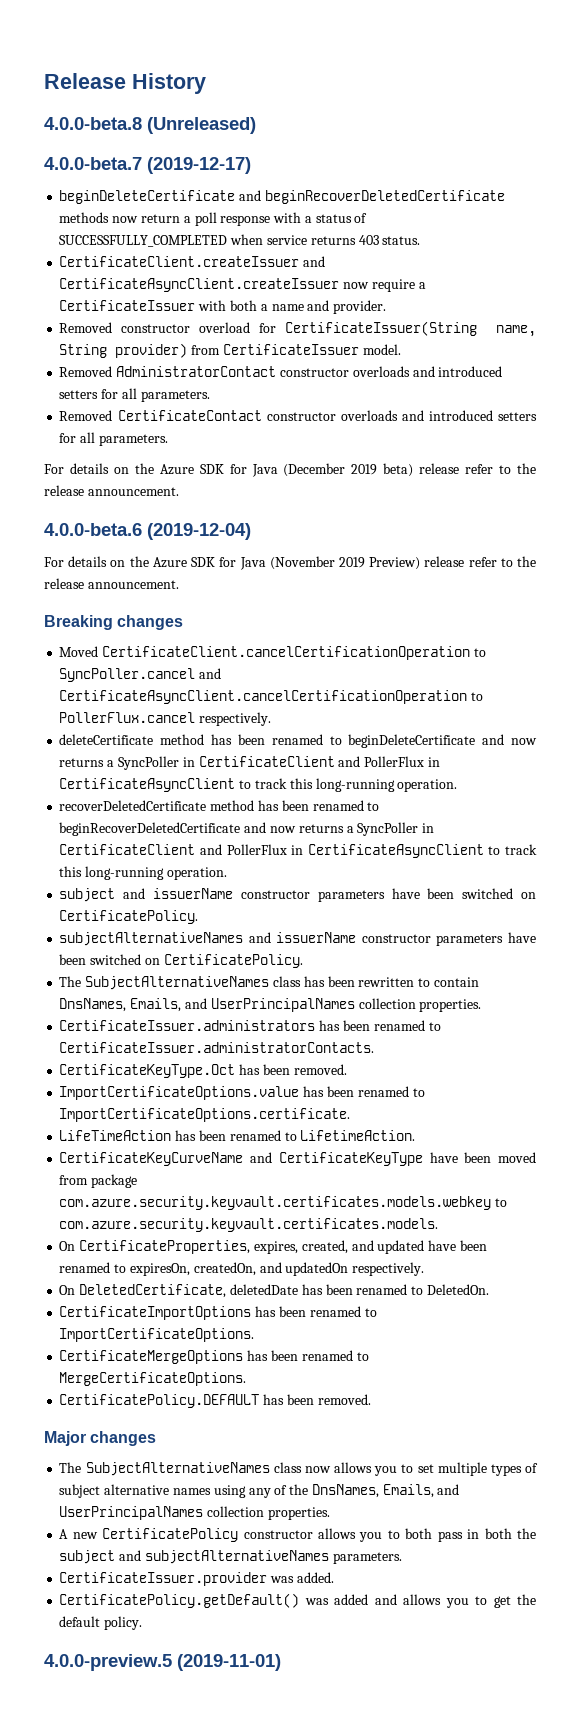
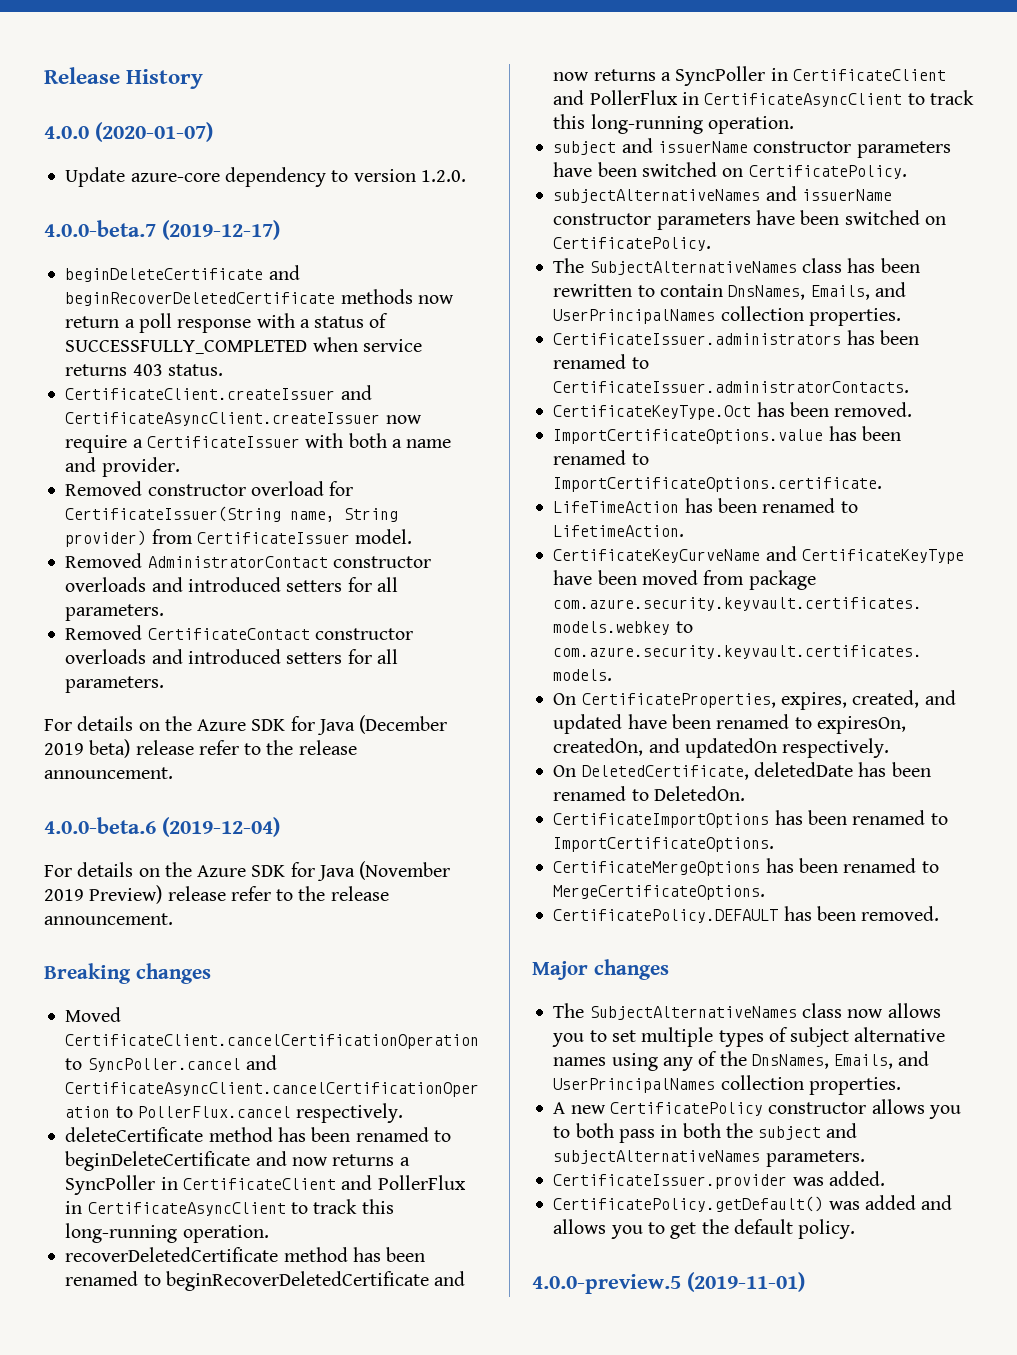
[44,117,256,134] 4.0.0-beta.8 (Unreleased) -> [44,122,213,142] [65,167,466,187] 4.0.0 (2020-01-07) // Update azure-core dependency to version 1.2.0.

